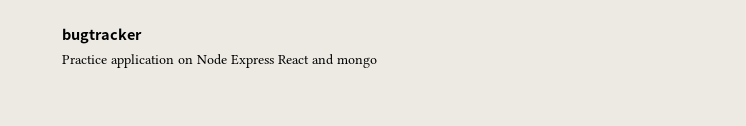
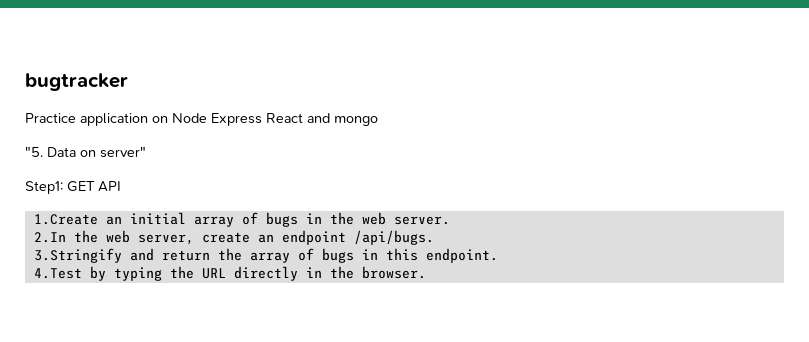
(377, 62) none -> [25,146,146,158] [25,181,121,194] [33,212,450,227] [33,230,434,245] [33,248,498,263] [33,266,426,281] // "5. Data on server" // Step1: GET API // 1.Create an initial array of bugs in the web server. // 2.In the web server, create an endpoint /api/bugs. // 3.Stringify and return the array of bugs in this endpoint. // 4.Test by typing the URL directly in the browser.

